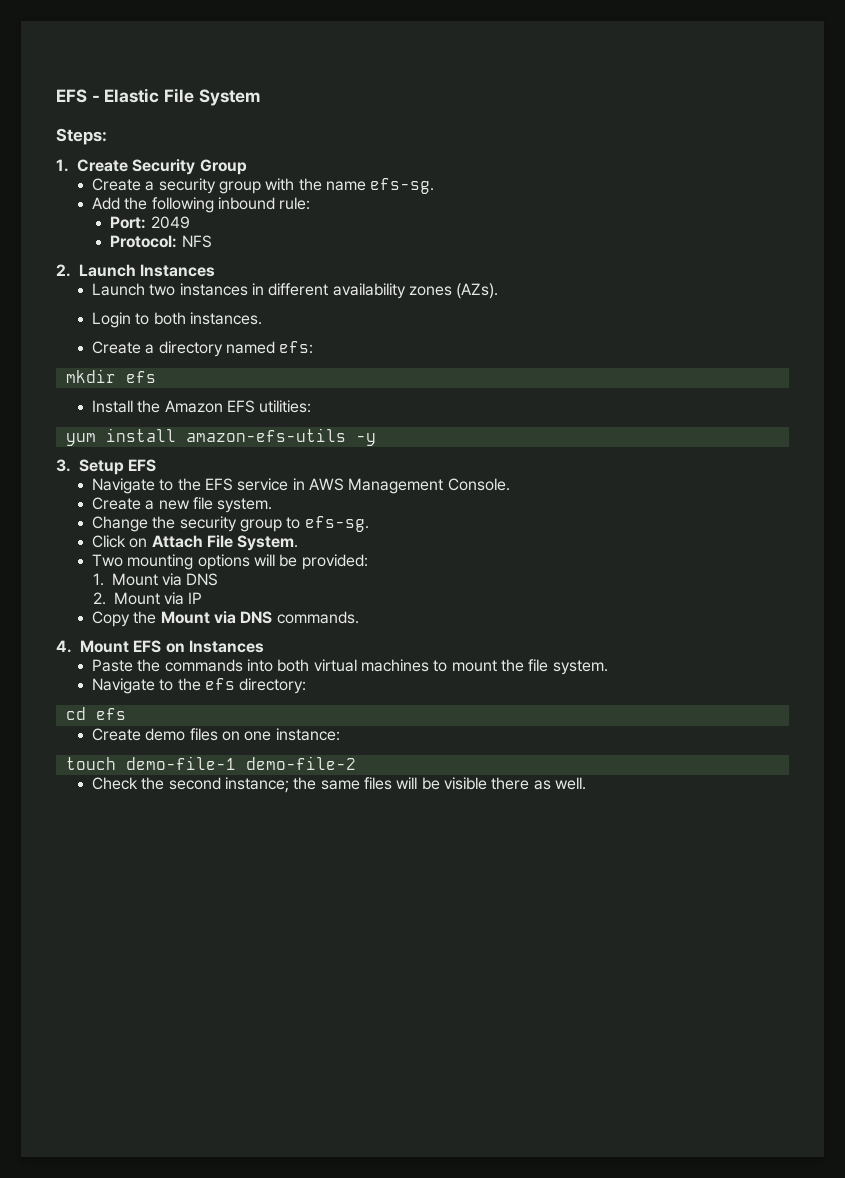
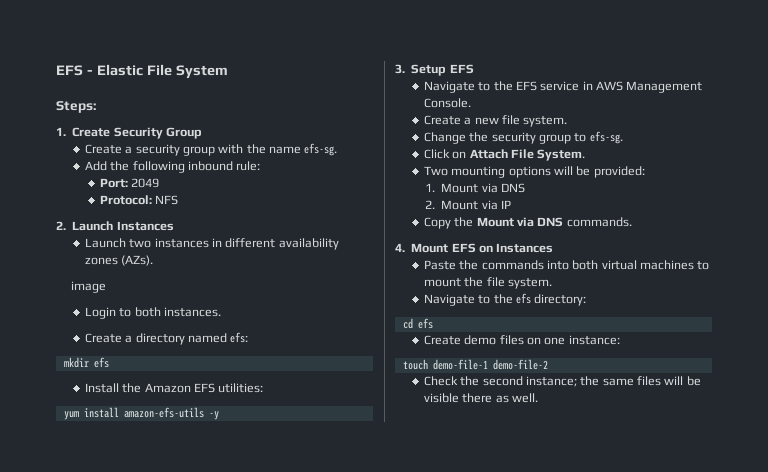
(499, 291) none -> [71,281,107,293] // image

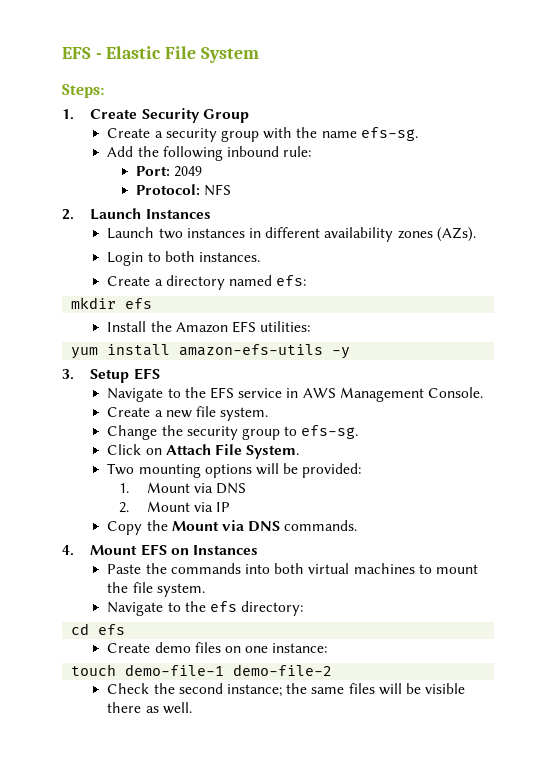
[71,281,107,293] // image -> (476, 234) none

